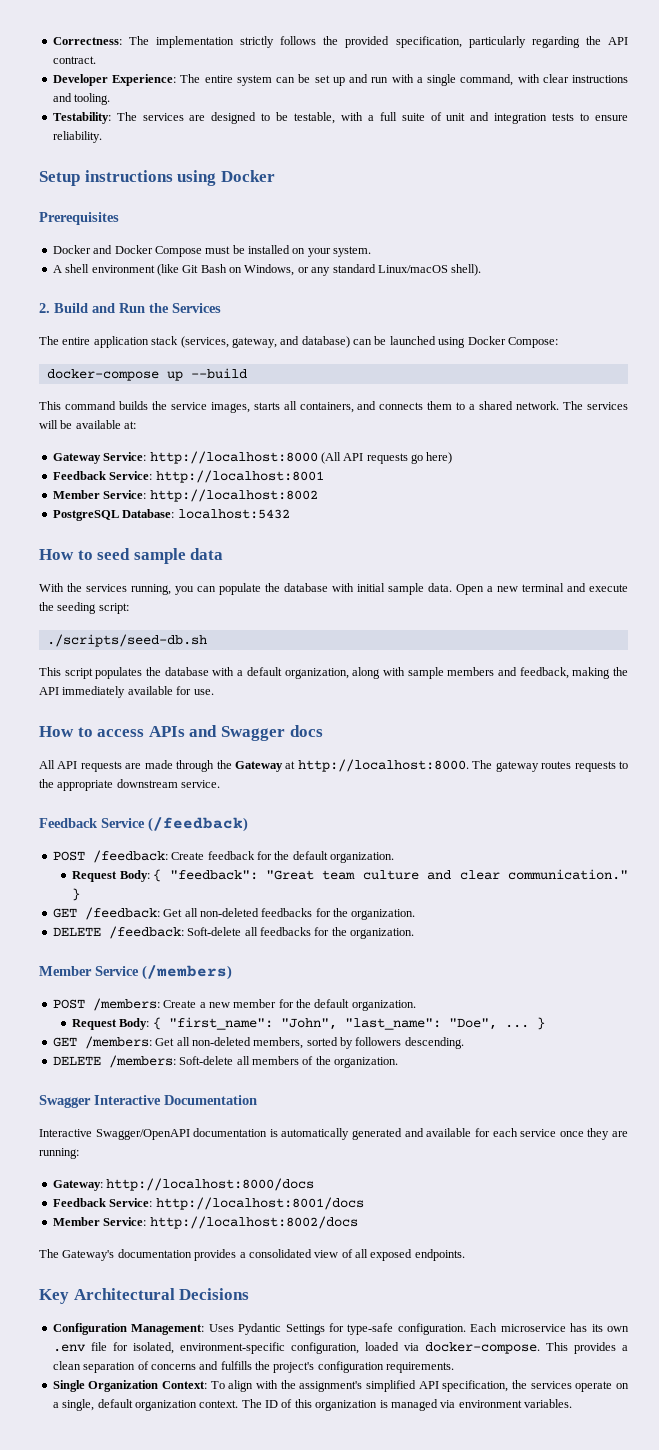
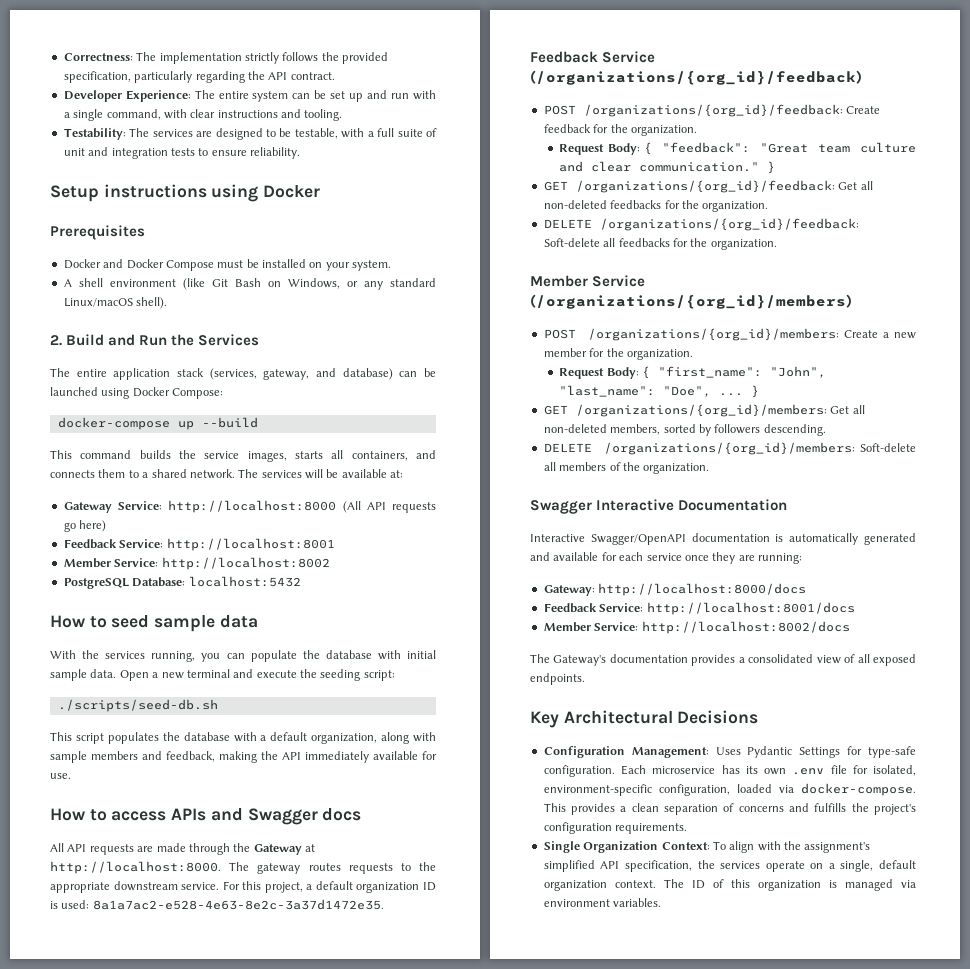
(221, 784) none -> [222,881,436,893] [50,899,384,910] For this project, a default organization ID is used: 8a1a7ac2-e528-4e63-8e2c-3a37d1472e35.
[148,817,248,832] [52,850,168,863] (/feedback) // POST /feedback: -> [530,70,862,85] [543,104,843,117] (/organizations/{org_id}/feedback) // POST /organizations/{org_id}/feedback:
[292,851,328,860] default -> (628, 128) none
[84,907,160,920] /feedback: -> [575,180,835,193] /organizations/{org_id}/feedback:
[108,926,184,939] /feedback: -> [599,218,859,231] /organizations/{org_id}/feedback:
[142,965,232,980] [52,998,160,1011] (/members) // POST /members: -> [530,294,852,309] [543,328,839,341] (/organizations/{org_id}/members) // POST /organizations/{org_id}/members:
[314,999,350,1008] default -> (624, 352) none
[84,1036,152,1049] /members: -> [575,404,827,417] /organizations/{org_id}/members:
[108,1055,176,1068] /members: -> [603,442,855,455] /organizations/{org_id}/members:

